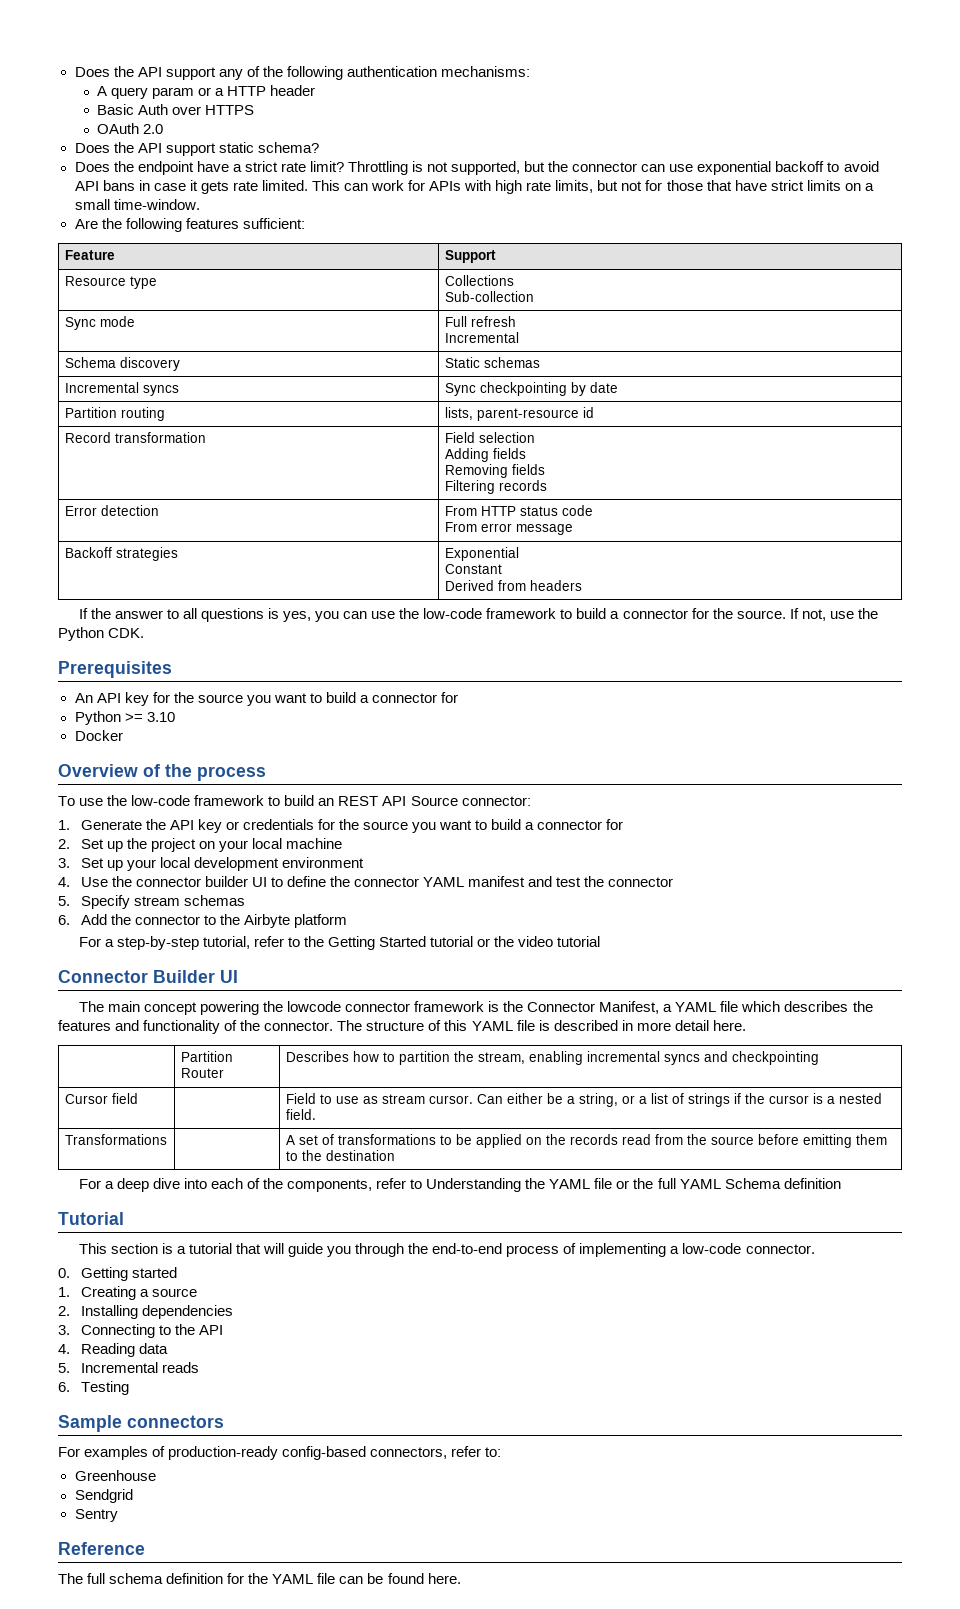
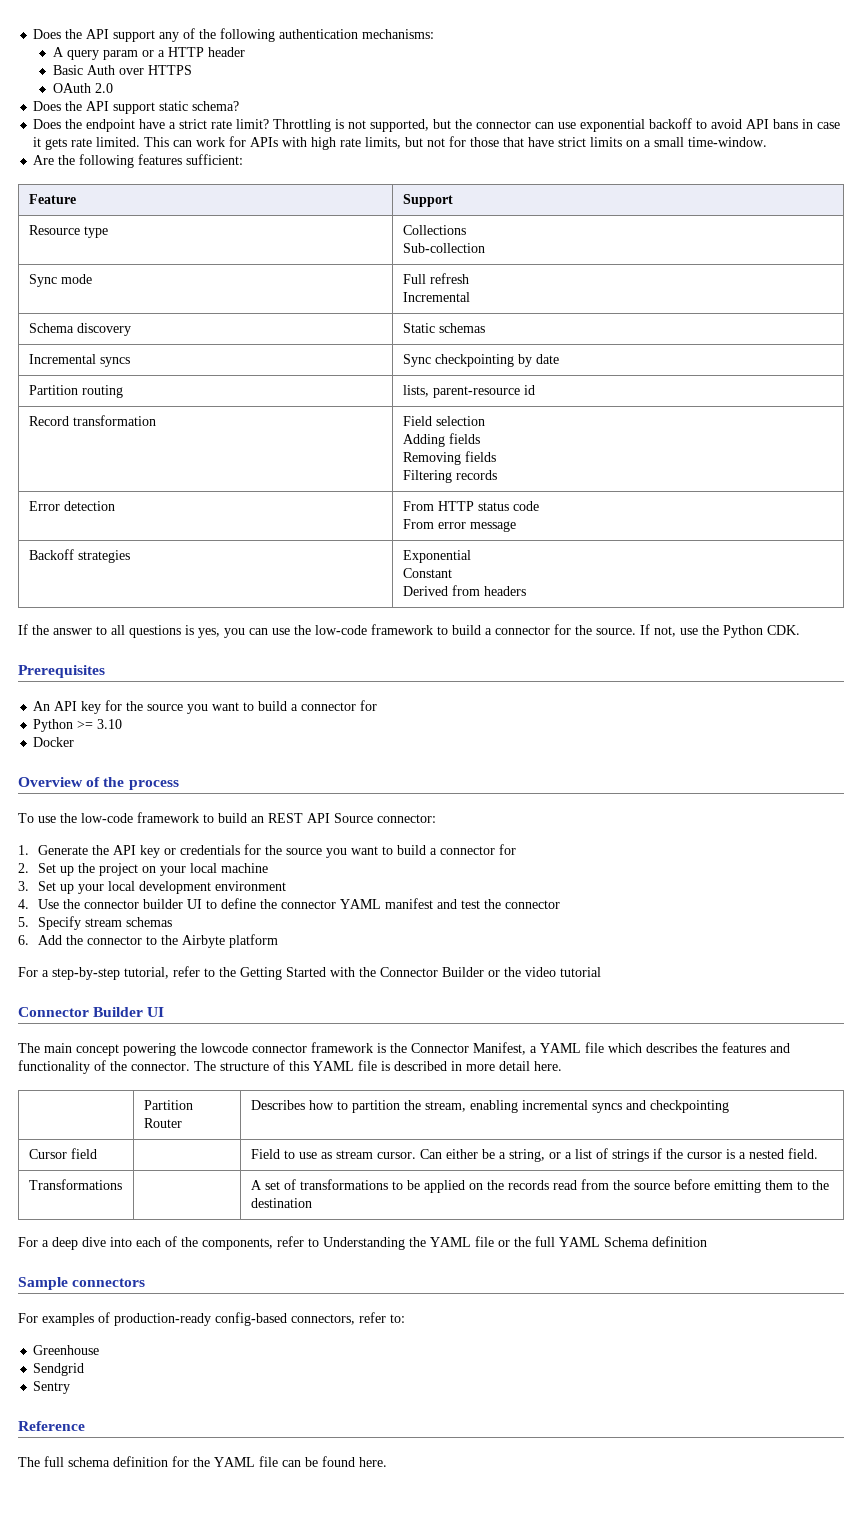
[430,936,474,947] tutorial -> [330,967,484,977] with the Connector Builder
[58,1212,124,1225] [78,1243,815,1257] [58,1267,177,1281] [58,1286,197,1300] [58,1305,233,1319] [58,1324,223,1338] [58,1343,168,1357] [58,1362,199,1373] [58,1381,129,1395] // Tutorial // This section is a tutorial that will guide you through the end-to-end process of implementing a low-code connector. // 0. Getting started // 1. Creating a source // 2. Installing dependencies // 3. Connecting to the API // 4. Reading data // 5. Incremental reads // 6. Testing -> (707, 1241) none

